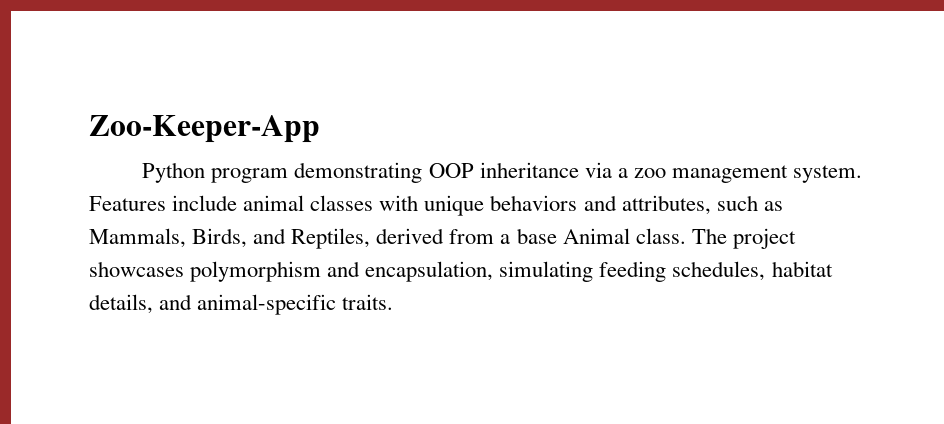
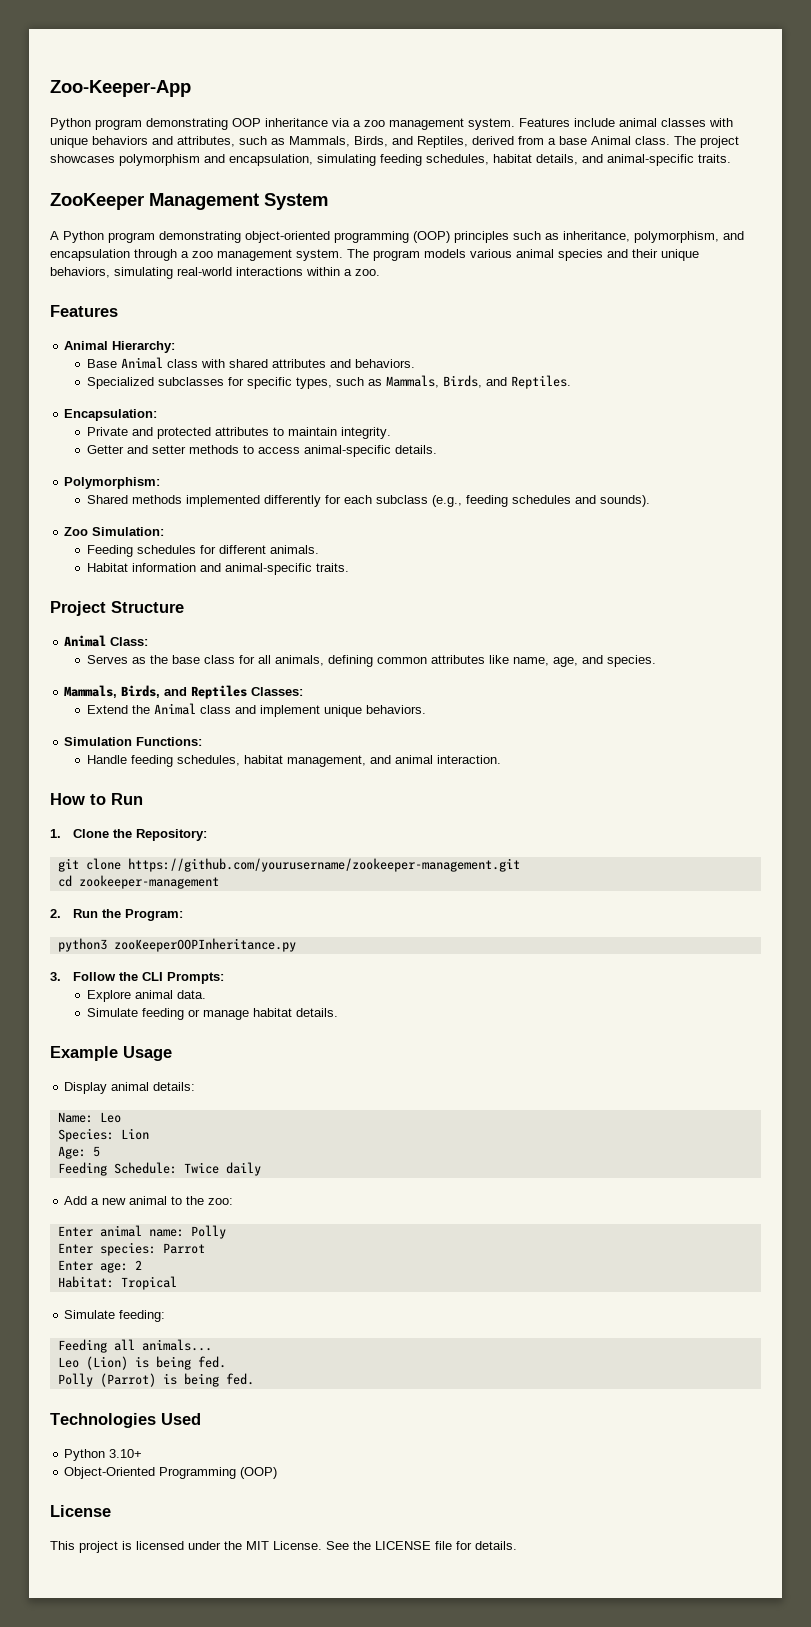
(394, 302) none -> [50,193,328,210] [50,231,744,243] [50,249,699,261] [50,267,380,279] [50,305,118,317] [64,341,176,353] [86,357,415,369] [86,375,571,389] [64,409,158,421] [86,427,391,439] [86,445,437,457] [64,477,161,489] [86,495,650,507] [64,527,165,536] [86,545,319,557] [86,563,349,575] [50,601,184,616] [64,635,149,647] [86,655,656,667] [64,685,304,699] [86,703,426,717] [64,737,203,746] [86,755,501,767] [50,793,143,805] [50,829,207,841] [57,858,520,872] [57,875,219,889] [50,909,183,921] [57,938,296,952] [50,972,224,984] [86,990,206,1002] [86,1008,338,1020] [50,1046,172,1061] [64,1082,196,1094] [57,1112,121,1123] [57,1128,149,1142] [57,1146,100,1159] [57,1162,261,1176] [64,1196,234,1205] [57,1225,226,1239] [57,1242,205,1256] [57,1260,142,1273] [57,1276,177,1290] [64,1310,166,1322] [57,1339,212,1353] [57,1356,226,1370] [57,1373,254,1387] [50,1413,201,1428] [64,1449,143,1461] [64,1467,278,1479] [50,1505,111,1517] [50,1541,517,1553] // ZooKeeper Management System // A Python program demonstrating object-oriented programming (OOP) principles such as inheritance, polymorphism, and encapsulation through a zoo management system. The program models various animal species and their unique behaviors, simulating real-world interactions within a zoo. // Features // Animal Hierarchy: // Base Animal class with shared attributes and behaviors. // Specialized subclasses for specific types, such as Mammals, Birds, and Reptiles. // Encapsulation: // Private and protected attributes to maintain integrity. // Getter and setter methods to access animal-specific details. // Polymorphism: // Shared methods implemented differently for each subclass (e.g., feeding schedules and sounds). // Zoo Simulation: // Feeding schedules for different animals. // Habitat information and animal-specific traits. // Project Structure // Animal Class: // Serves as the base class for all animals, defining common attributes like name, age, and species. // Mammals, Birds, and Reptiles Classes: // Extend the Animal class and implement unique behaviors. // Simulation Functions: // Handle feeding schedules, habitat management, and animal interaction. // How to Run // 1. Clone the Repository: // git clone https://github.com/yourusername/zookeeper-management.git // cd zookeeper-management // 2. Run the Program: // python3 zooKeeperOOPInheritance.py // 3. Follow the CLI Prompts: // Explore animal data. // Simulate feeding or manage habitat details. // Example Usage // Display animal details: // Name: Leo // Species: Lion // Age: 5 // Feeding Schedule: Twice daily // Add a new animal to the zoo: // Enter animal name: Polly // Enter species: Parrot // Enter age: 2 // Habitat: Tropical // Simulate feeding: // Feeding all animals... // Leo (Lion) is being fed. // Polly (Parrot) is being fed. // Technologies Used // Python 3.10+ // Object-Oriented Programming (OOP) // License // This project is licensed under the MIT License. See the LICENSE file for details.

